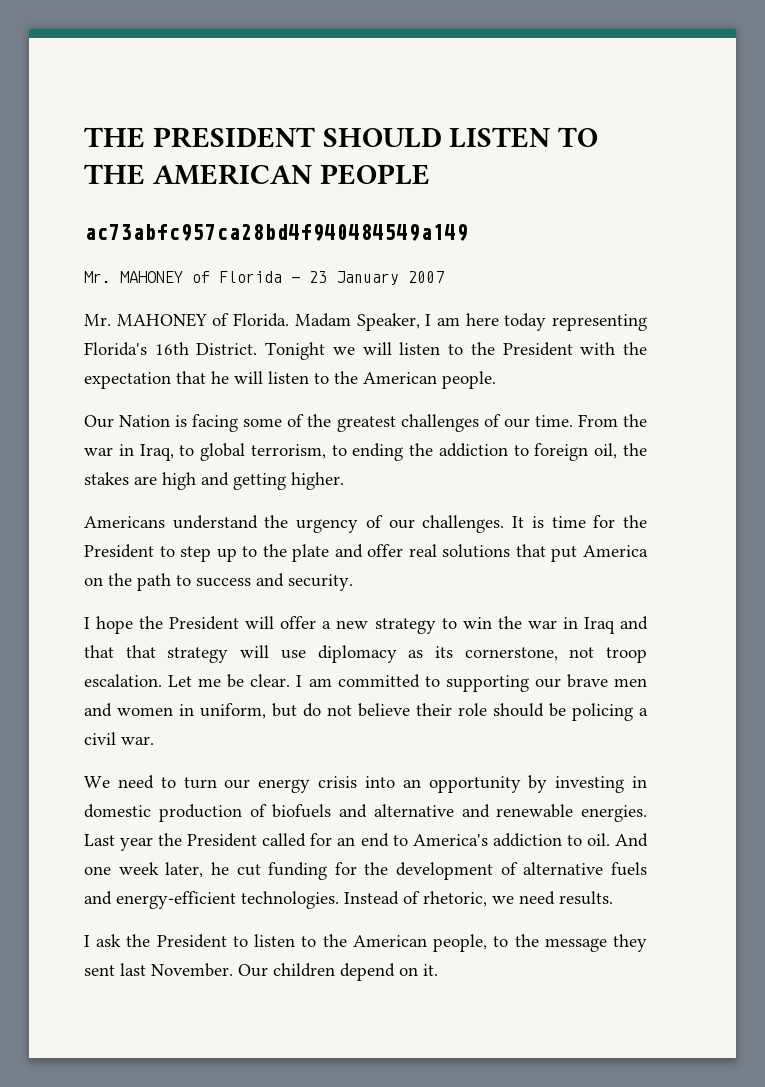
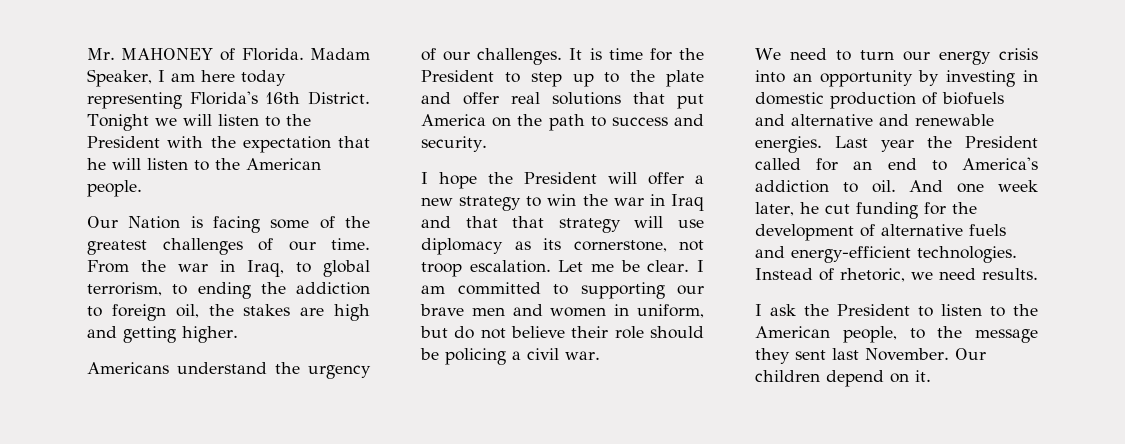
[84,127,599,148] [84,164,430,185] [84,224,468,241] [84,271,444,285] THE PRESIDENT SHOULD LISTEN TO THE AMERICAN PEOPLE // ac73abfc957ca28bd4f940484549a149 // Mr. MAHONEY of Florida — 23 January 2007 // -> (87, 54) none

